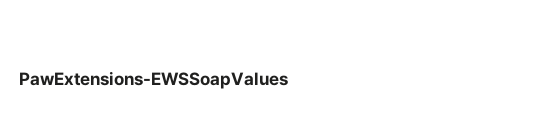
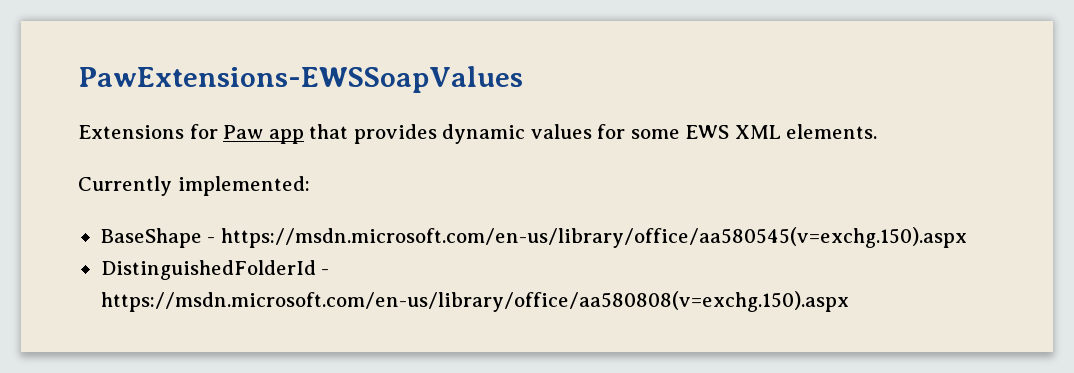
(288, 80) none -> [78,124,878,144] [78,176,310,196] [100,227,967,248] [100,260,330,280] [100,291,849,312] // Extensions for Paw app that provides dynamic values for some EWS XML elements. // Currently implemented: // BaseShape - https://msdn.microsoft.com/en-us/library/office/aa580545(v=exchg.150).aspx // DistinguishedFolderId - https://msdn.microsoft.com/en-us/library/office/aa580808(v=exchg.150).aspx

